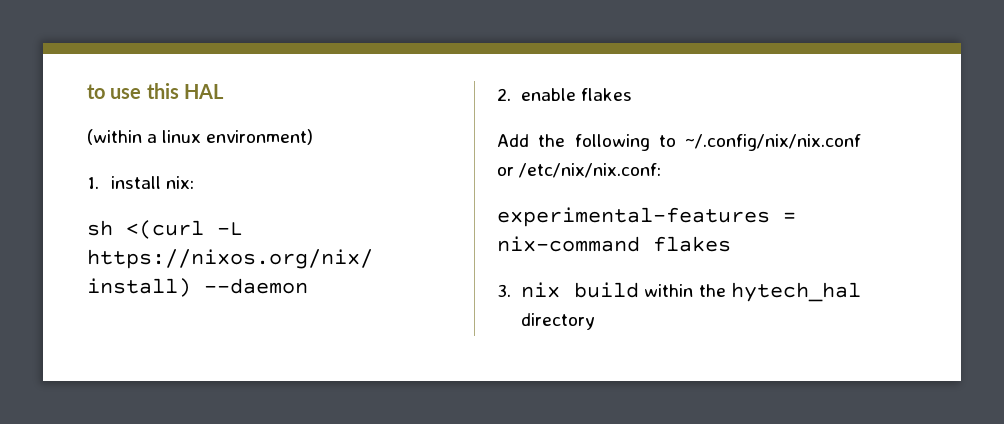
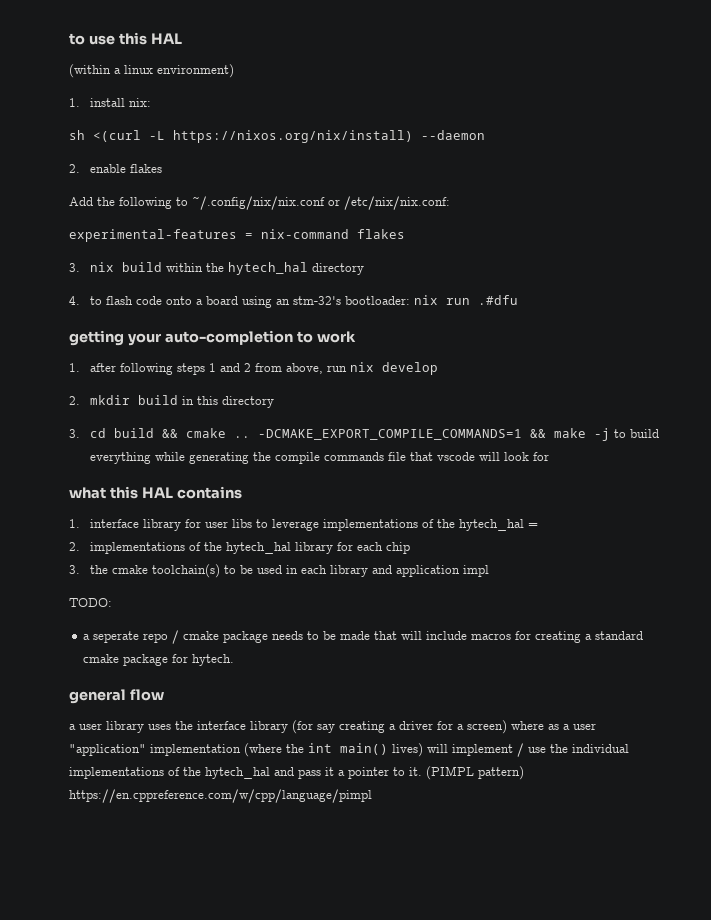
(595, 321) none -> [69,295,519,308] [69,330,356,346] [69,362,439,375] [69,395,275,408] [69,428,660,441] [90,452,550,464] [69,486,242,499] [69,519,539,531] [69,542,411,554] [69,564,490,578] [69,598,112,607] [83,630,644,644] [83,654,235,666] [69,689,164,704] [69,720,596,734] [69,743,629,757] [69,766,524,780] [69,789,372,803] // 4. to flash code onto a board using an stm-32's bootloader: nix run .#dfu // getting your auto-completion to work // 1. after following steps 1 and 2 from above, run nix develop // 2. mkdir build in this directory // 3. cd build && cmake .. -DCMAKE_EXPORT_COMPILE_COMMANDS=1 && make -j to build everything while generating the compile commands file that vscode will look for // what this HAL contains // 1. interface library for user libs to leverage implementations of the hytech_hal = // 2. implementations of the hytech_hal library for each chip // 3. the cmake toolchain(s) to be used in each library and application impl // TODO: // a seperate repo / cmake package needs to be made that will include macros for creating a standard cmake package for hytech. // general flow // a user library uses the interface library (for say creating a driver for a screen) where as a user "application" implementation (where the int main() lives) will implement / use the individual implementations of the hytech_hal and pass it a pointer to it. (PIMPL pattern) https://en.cppreference.com/w/cpp/language/pimpl

